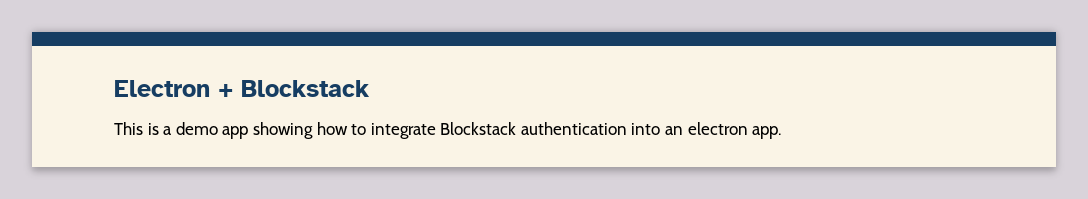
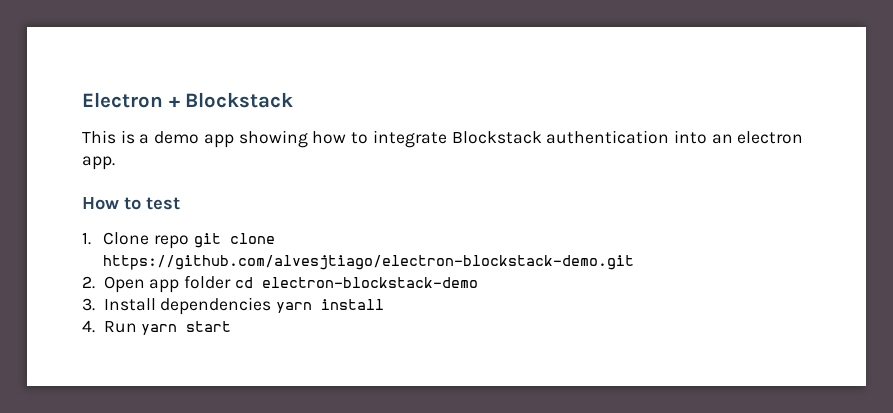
(782, 132) none -> [82,197,180,210] [82,232,275,249] [103,255,635,270] [82,275,478,293] [82,297,385,315] [82,320,232,335] // How to test // 1. Clone repo git clone https://github.com/alvesjtiago/electron-blockstack-demo.git // 2. Open app folder cd electron-blockstack-demo // 3. Install dependencies yarn install // 4. Run yarn start

